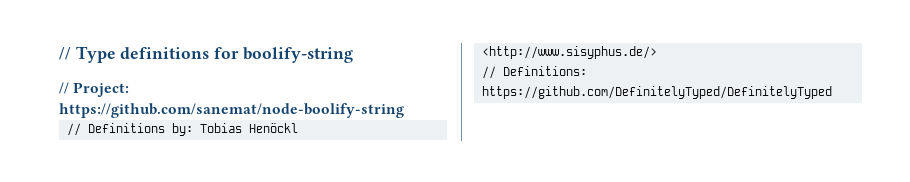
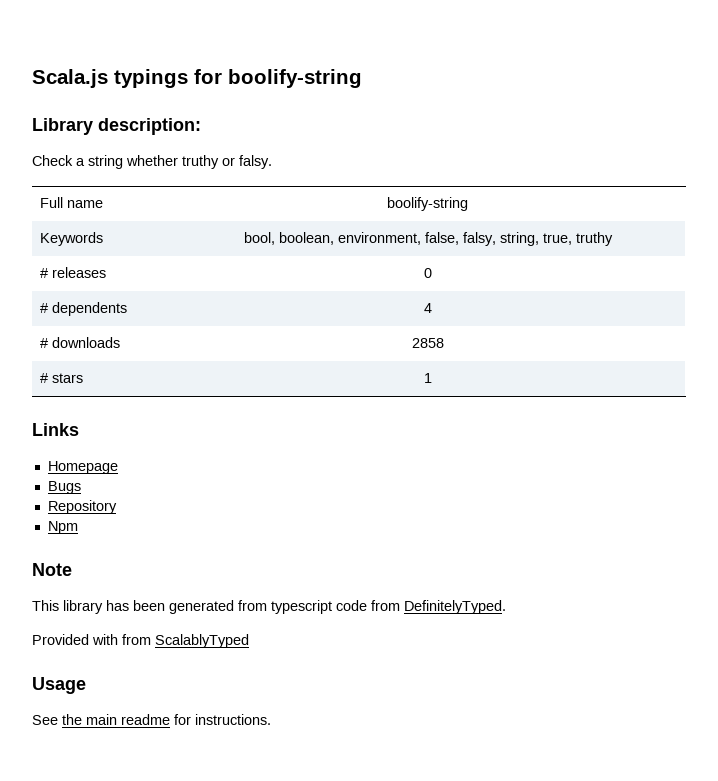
[59,46,210,63] // Type definitions -> [32,69,188,88] Scala.js typings
[59,82,130,97] [59,103,404,118] [66,123,298,136] [481,46,657,59] [481,66,587,79] [481,86,832,99] // Project: https://github.com/sanemat/node-boolify-string // // Definitions by: Tobias Henöckl <http://www.sisyphus.de/> // // Definitions: https://github.com/DefinitelyTyped/DefinitelyTyped -> [32,118,201,135] [32,155,272,169] [39,197,103,208] [386,197,468,211] [39,232,103,246] [243,232,613,246] [39,267,106,278] [423,268,432,278] [39,302,127,316] [423,303,432,313] [39,337,120,348] [411,338,444,348] [39,373,83,383] [423,373,432,383] [32,423,79,436] [47,461,118,474] [47,481,81,494] [47,500,117,514] [47,521,78,534] [32,563,72,576] [32,600,506,614] [32,634,249,648] [32,677,86,694] [32,714,271,725] Library description: // Check a string whether truthy or falsy. // Full name | boolify-string // Keywords | bool, boolean, environment, false, falsy, string, true, truthy // # releases | 0 // # dependents | 4 // # downloads | 2858 // # stars | 1 // Links // Homepage // Bugs // Repository // Npm // Note // This library has been generated from typescript code from DefinitelyTyped. // Provided with from ScalablyTyped // Usage // See the main readme for instructions.

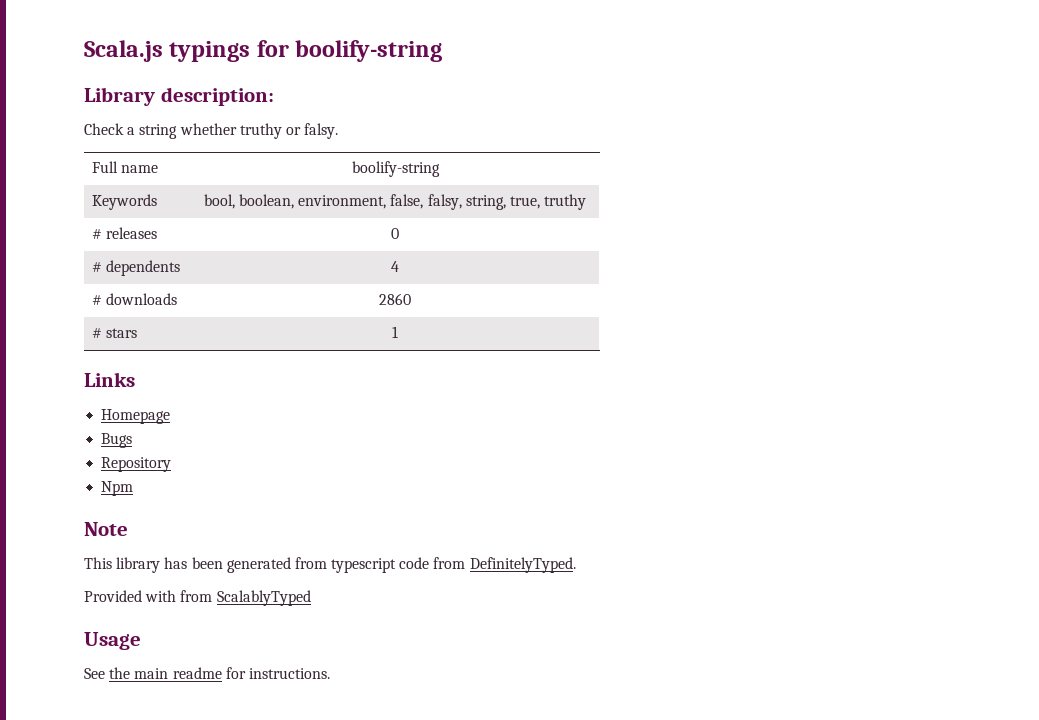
[411,338,444,348] 2858 -> [379,293,411,305] 2860

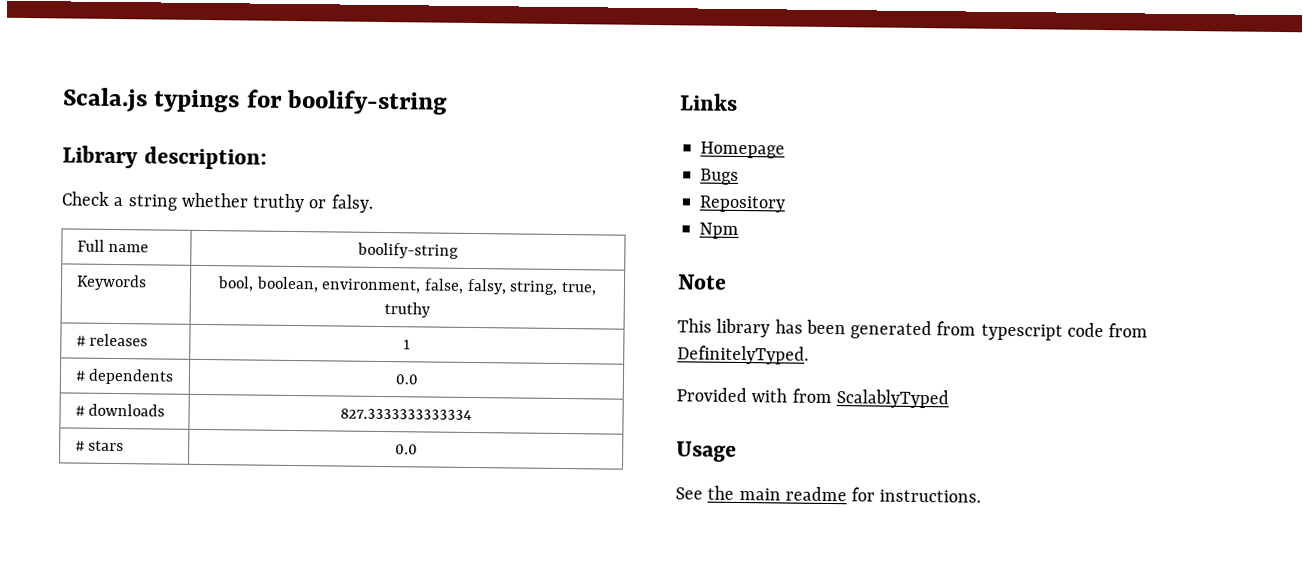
[391,228,399,239] 0 -> [402,339,411,350] 1
[391,261,399,272] 4 -> [394,374,419,385] 0.0
[379,293,411,305] 2860 -> [339,408,472,420] 827.3333333333334
[392,326,398,338] 1 -> [394,444,418,455] 0.0

